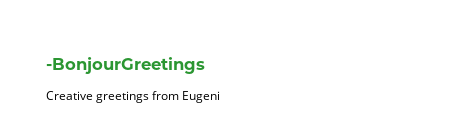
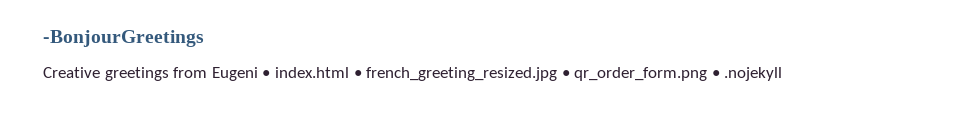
(221, 97) none -> [262,67,783,81] • index.html • french_greeting_resized.jpg • qr_order_form.png • .nojekyll

